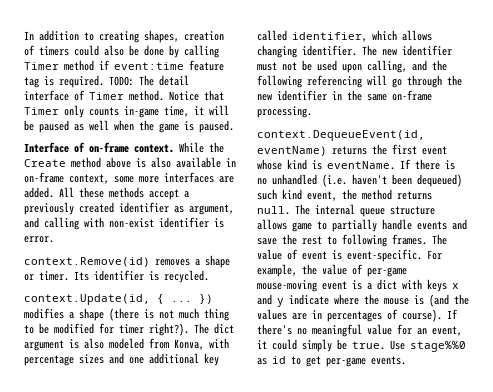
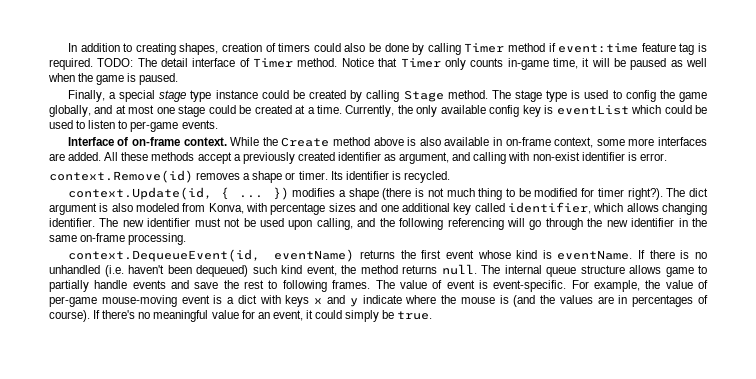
(234, 126) none -> [67,90,708,102] [49,105,707,117] [49,120,218,132] // Finally, a special stage type instance could be created by calling Stage method. The stage type is used to config the game globally, and at most one stage could be created at a time. Currently, the only available config key is eventList which could be used to listen to per-game events.
[390,340,466,352] [257,356,406,367] Use stage%%0 as id to get per-game events. -> (433, 315) none

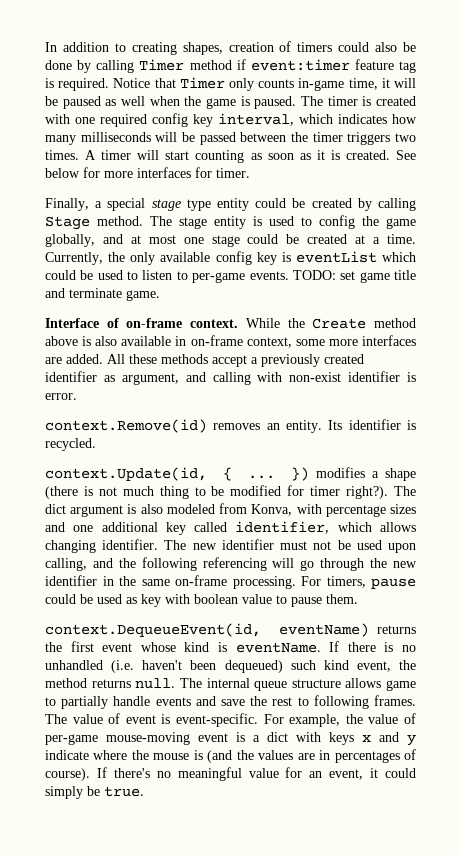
[558,43,639,53] event:time -> [250,59,350,71] event:timer
[97,58,338,68] TODO: The detail interface of Timer method. -> (110, 84) none
(179, 79) none -> [301,96,417,106] [45,113,417,127] [45,132,416,145] [45,150,416,163] [45,167,250,178] The timer is created with one required config key interval, which indicates how many milliseconds will be passed between the timer triggers two times. A timer will start counting as soon as it is created. See below for more interfaces for timer.
[215,90,258,99] instance -> [217,198,249,211] entity
[546,90,568,102] type -> [214,216,246,229] entity
(218, 124) none -> [292,270,417,283] [45,288,160,301] TODO: set game title and terminate game.
[243,171,328,183] a shape or timer. -> [266,420,322,433] an entity.
(187, 239) none -> [301,576,416,589] [45,594,358,607] For timers, pause could be used as key with boolean value to pause them.

